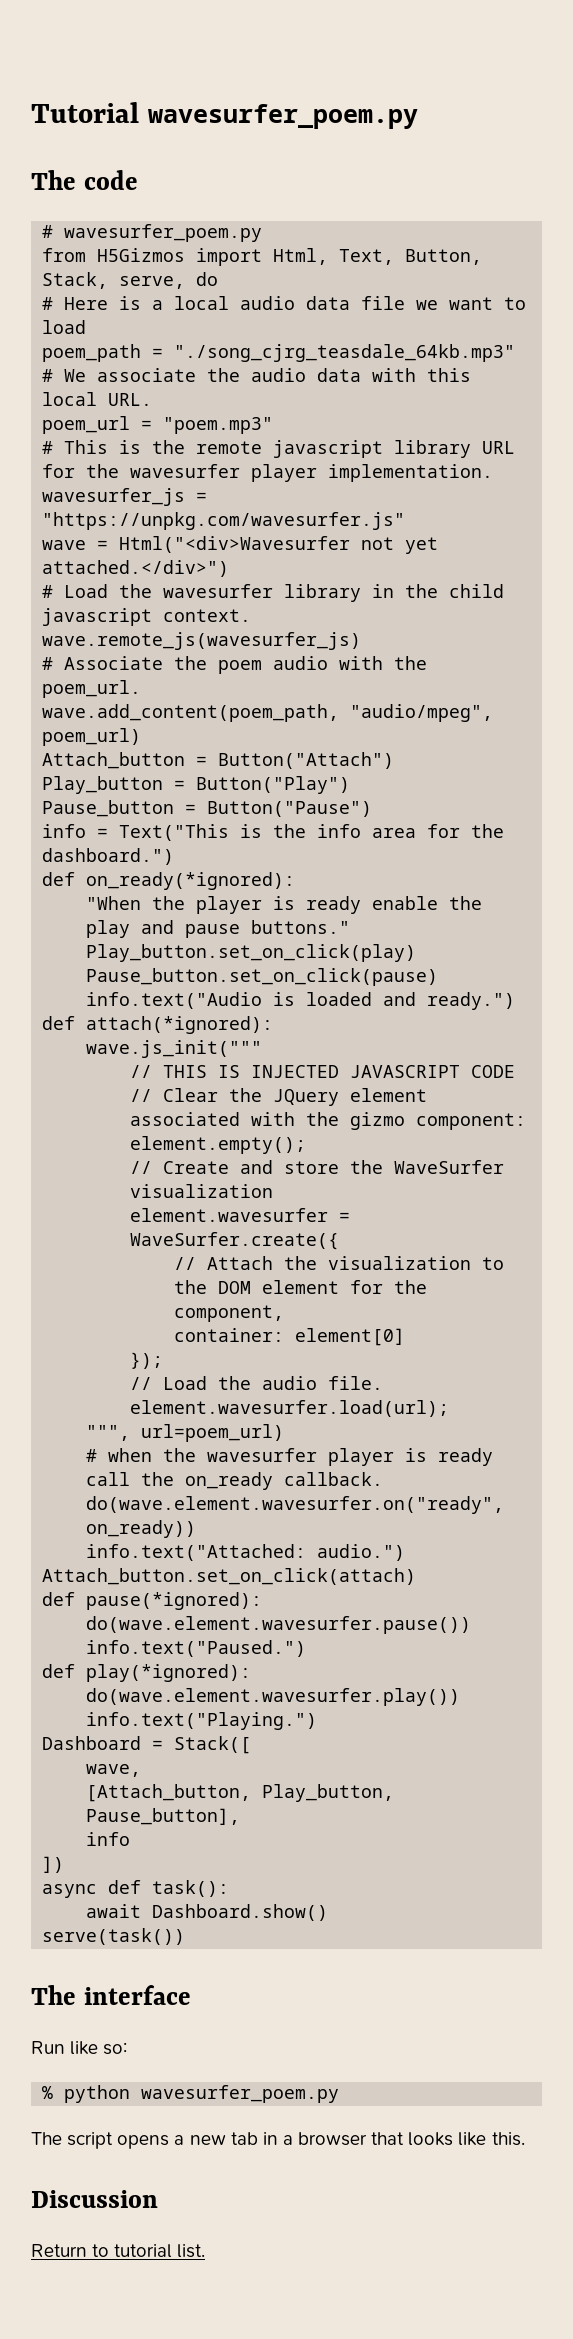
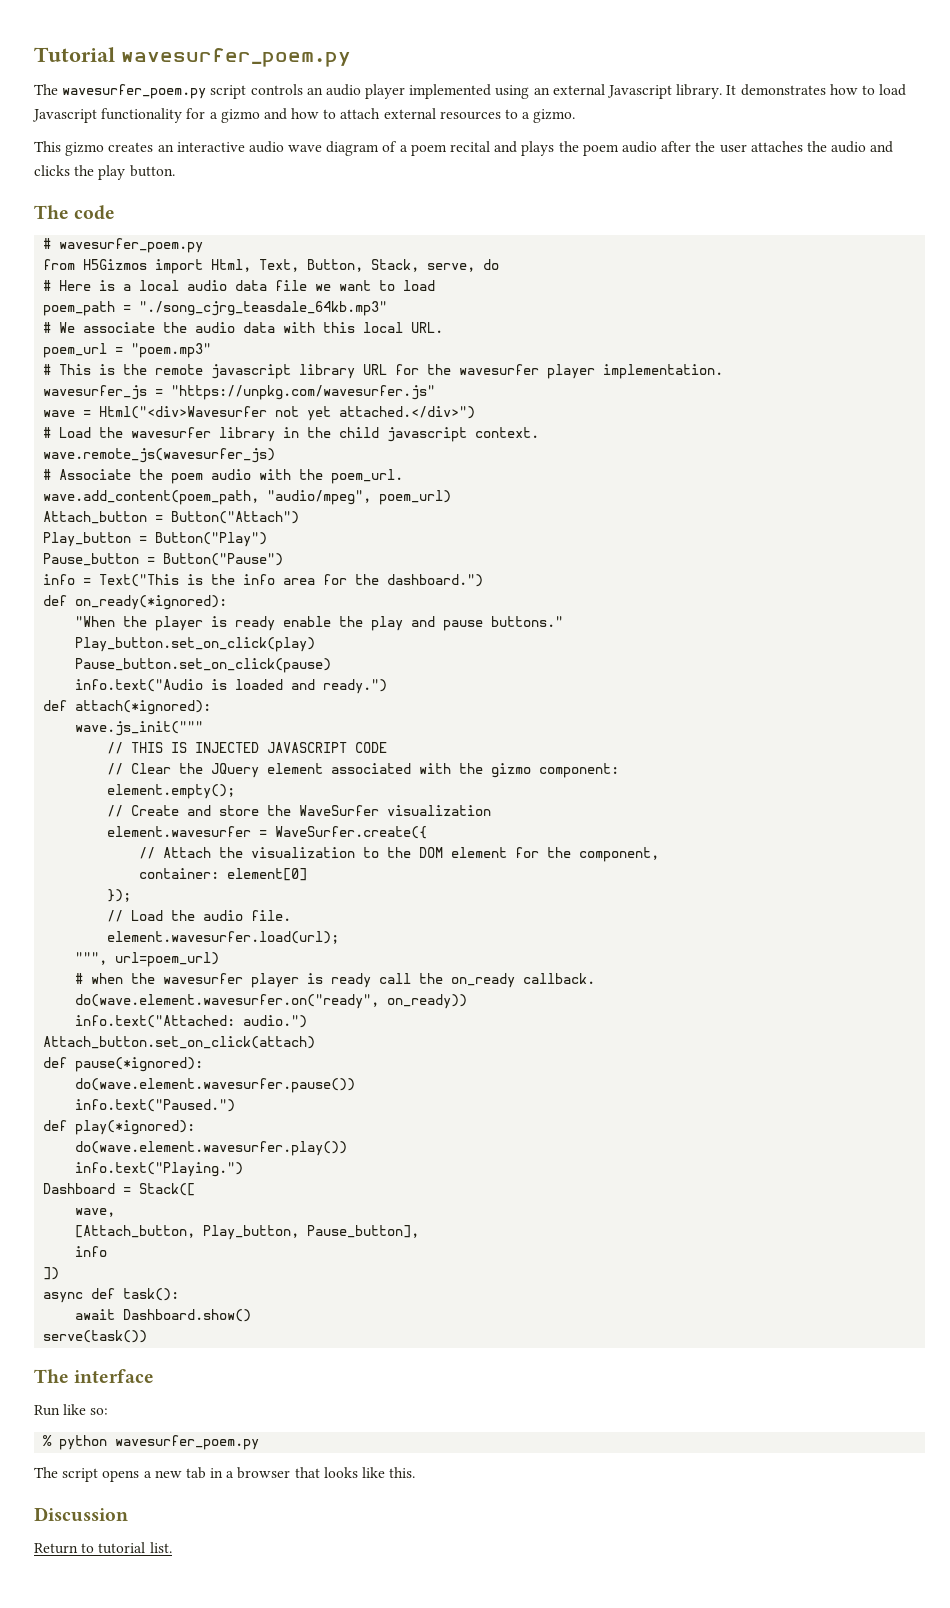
(418, 116) none -> [34,84,907,99] [32,108,576,123] [34,141,894,156] [34,165,175,180] // The wavesurfer_poem.py script controls an audio player implemented using an external Javascript library. It demonstrates how to load Javascript functionality for a gizmo and how to attach external resources to a gizmo. // This gizmo creates an interactive audio wave diagram of a poem recital and plays the poem audio after the user attaches the audio and clicks the play button.

